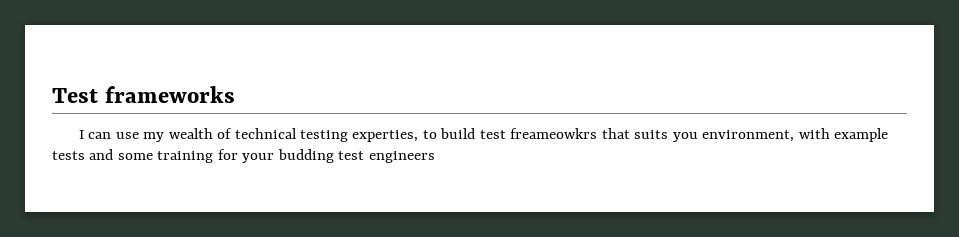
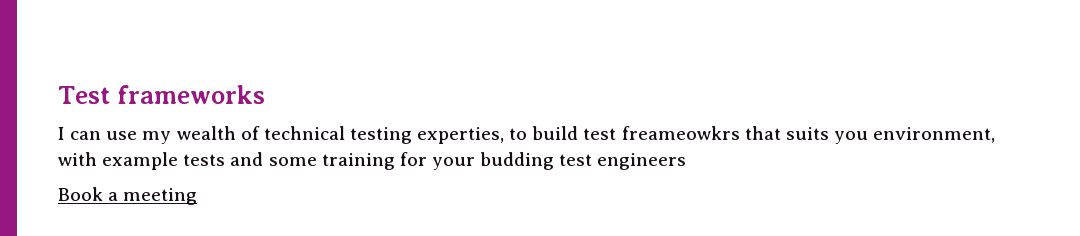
(435, 157) none -> [58,187,198,205] // Book a meeting

